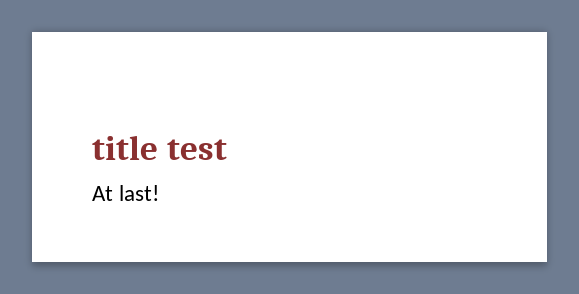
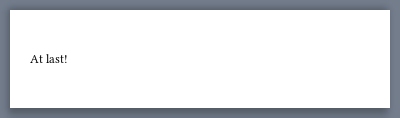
[92,135,228,160] title test // -> (30, 59) none

